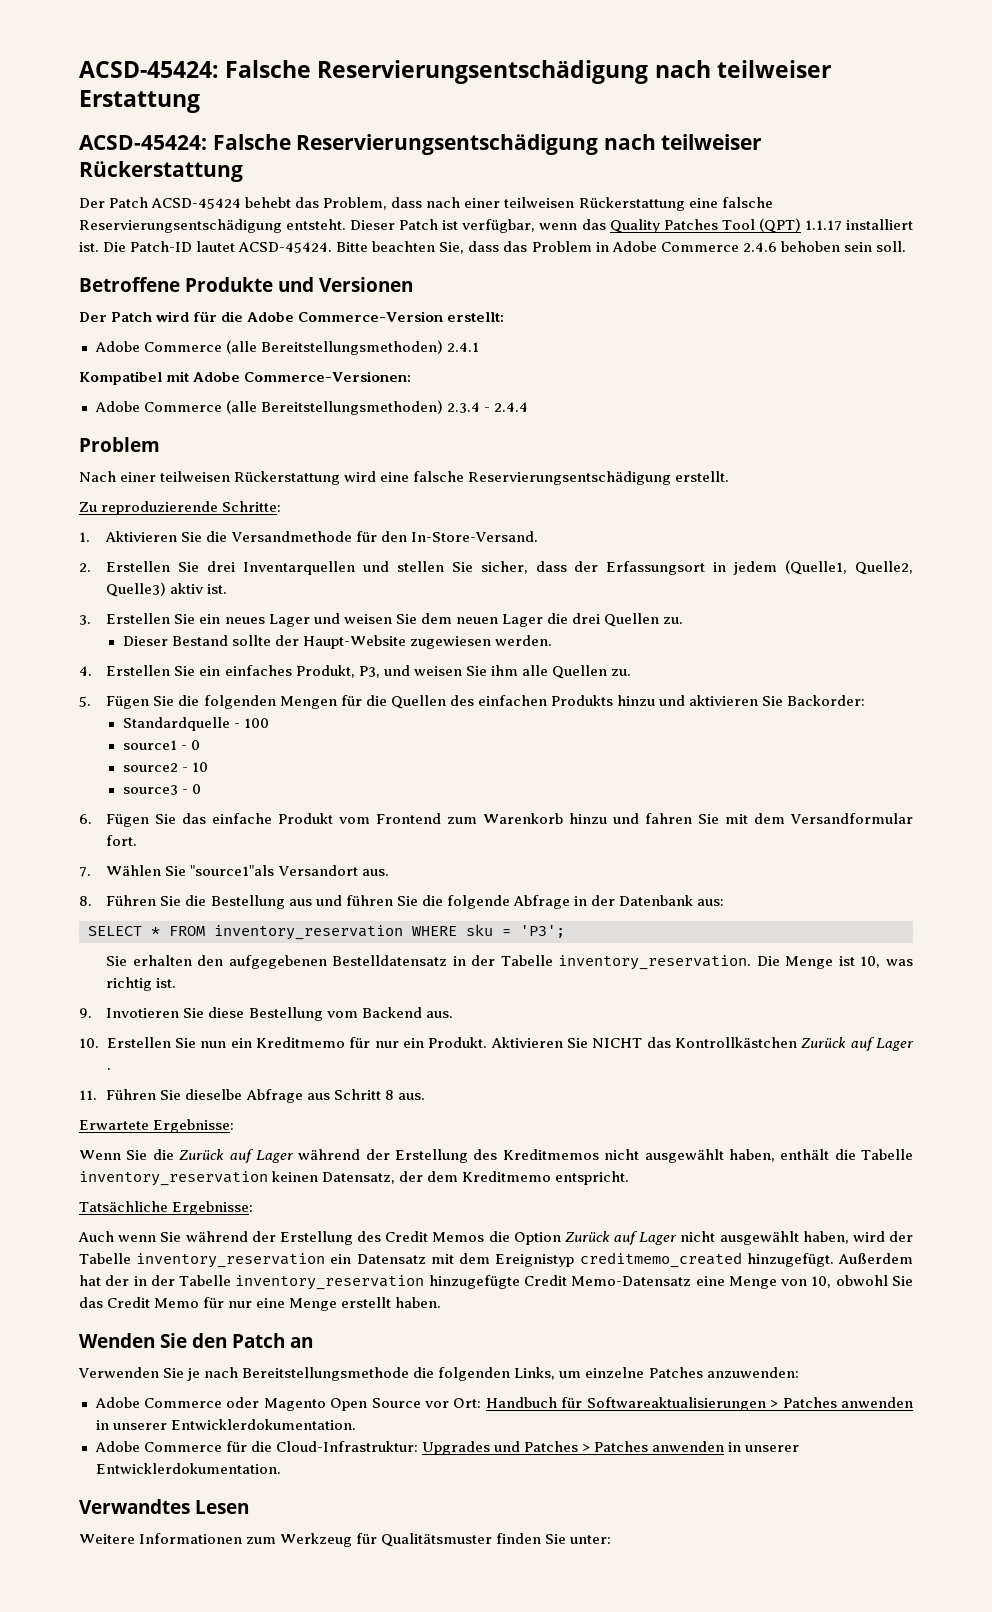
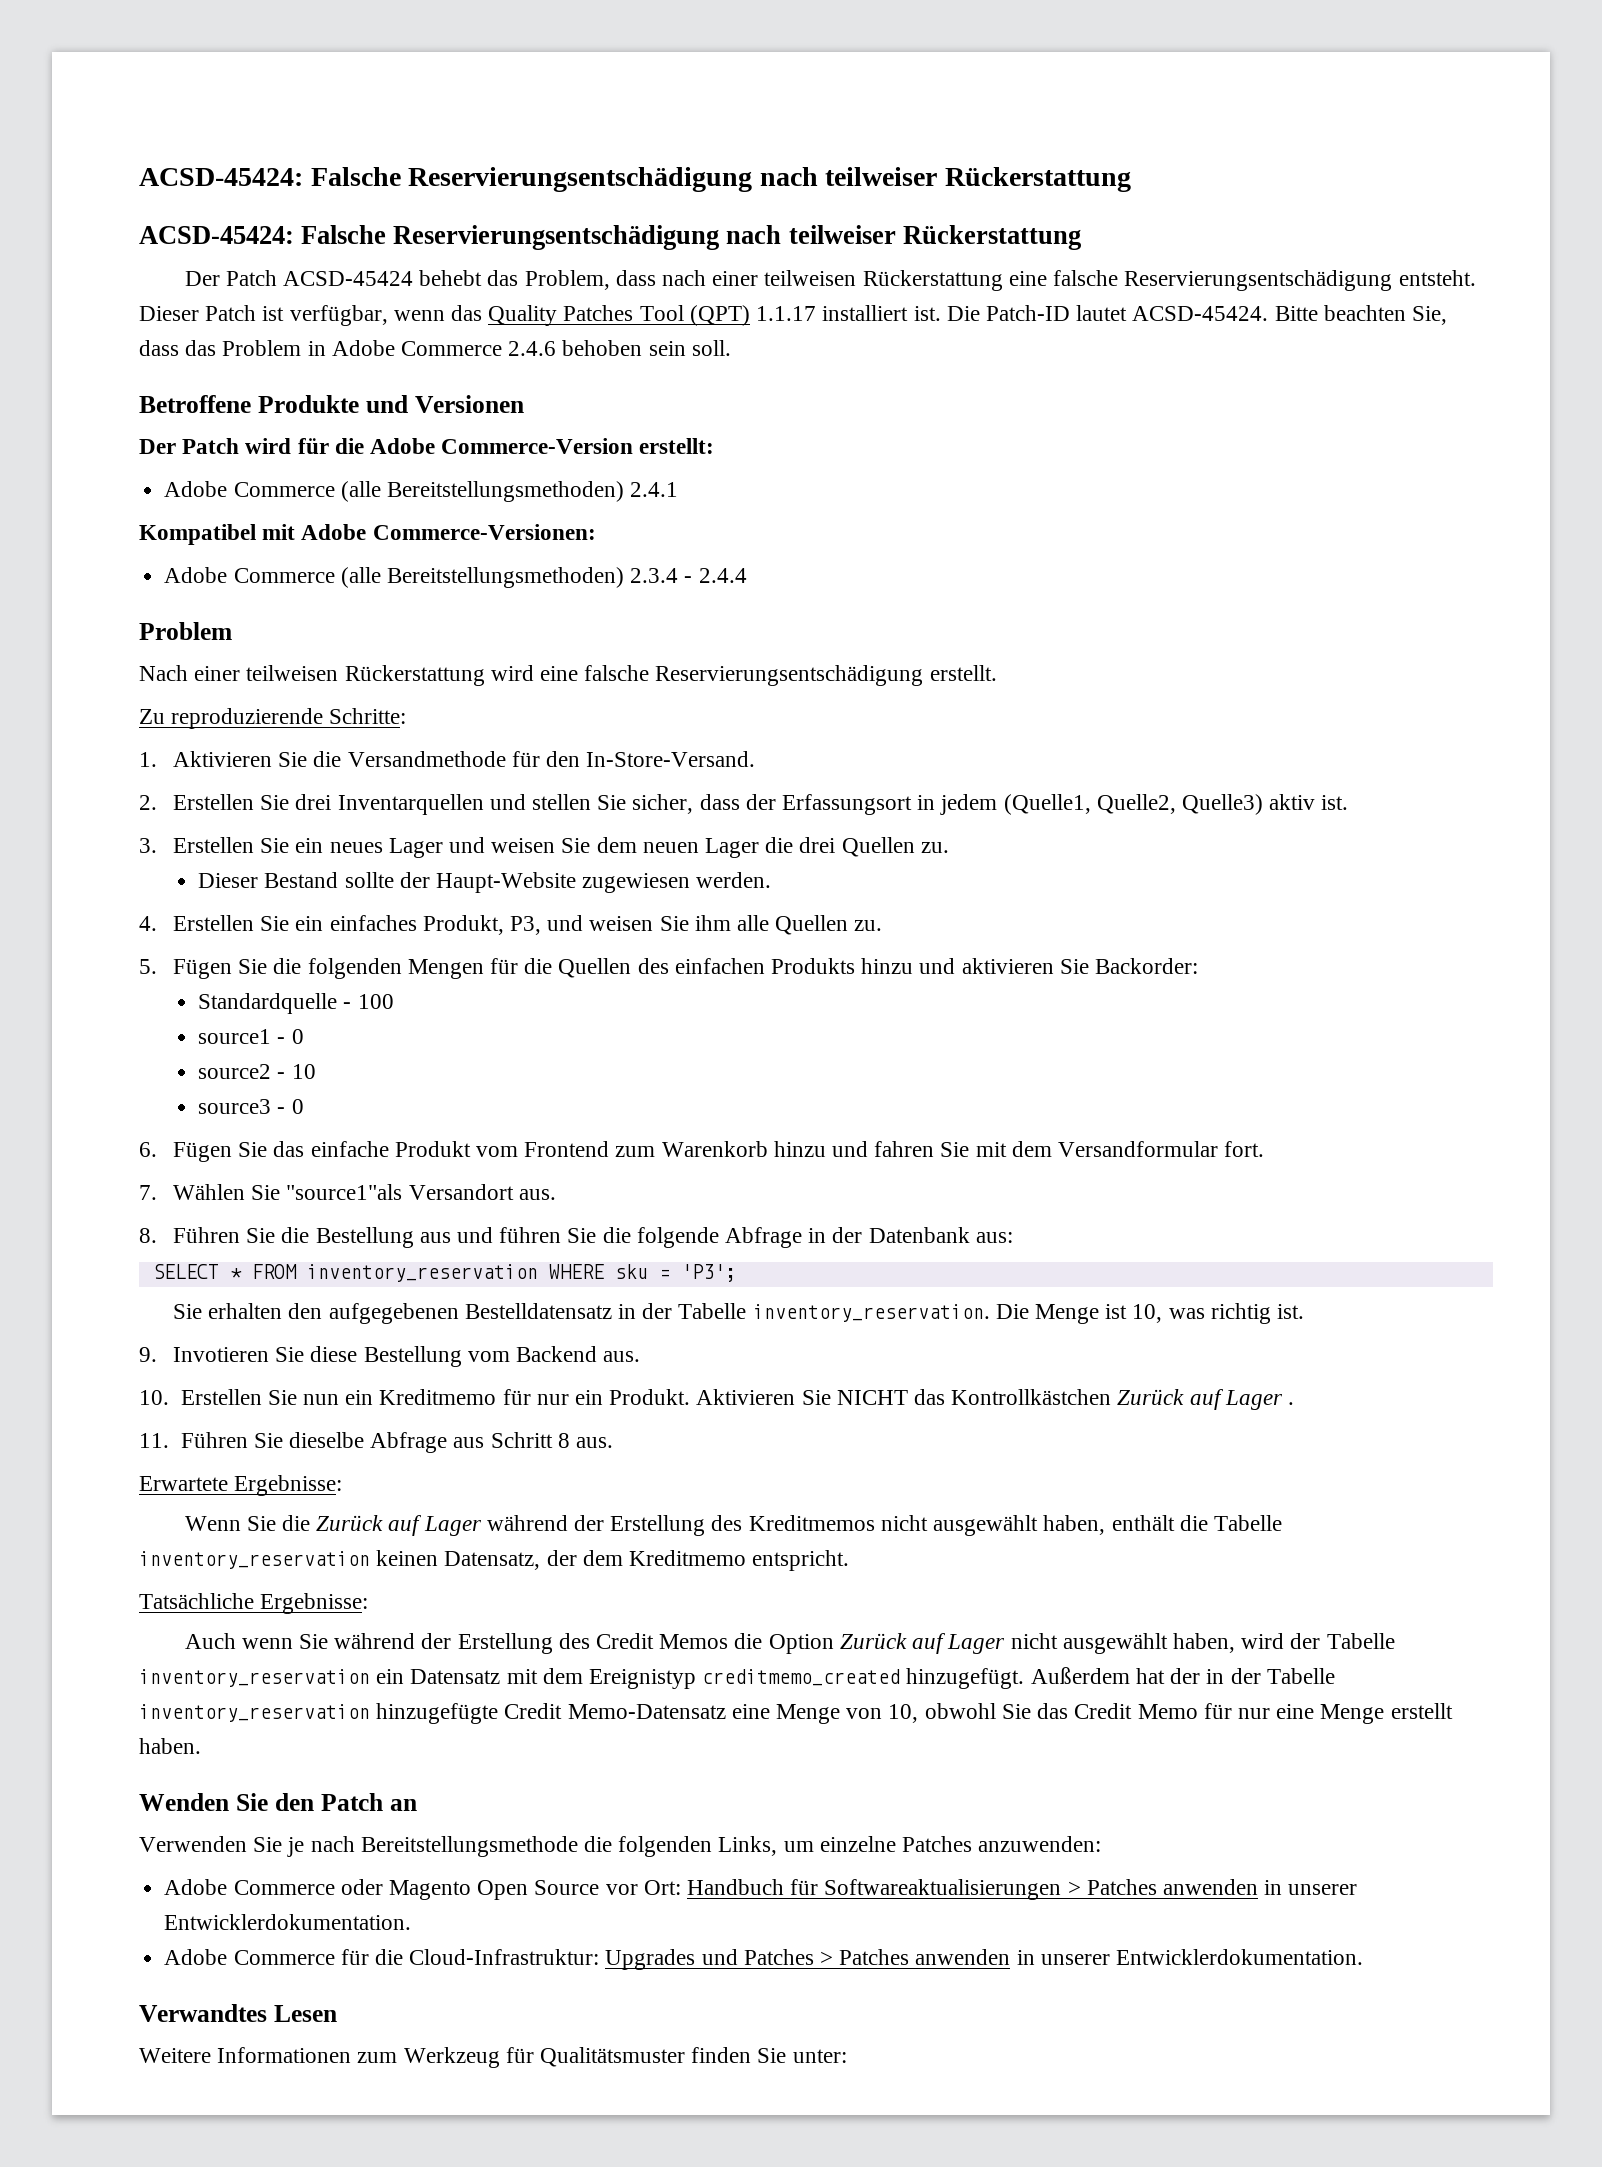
[79,60,831,84] [79,90,200,113] ACSD-45424: Falsche Reservierungsentschädigung nach teilweiser Erstattung -> [139,167,1131,192] ACSD-45424: Falsche Reservierungsentschädigung nach teilweiser Rückerstattung

